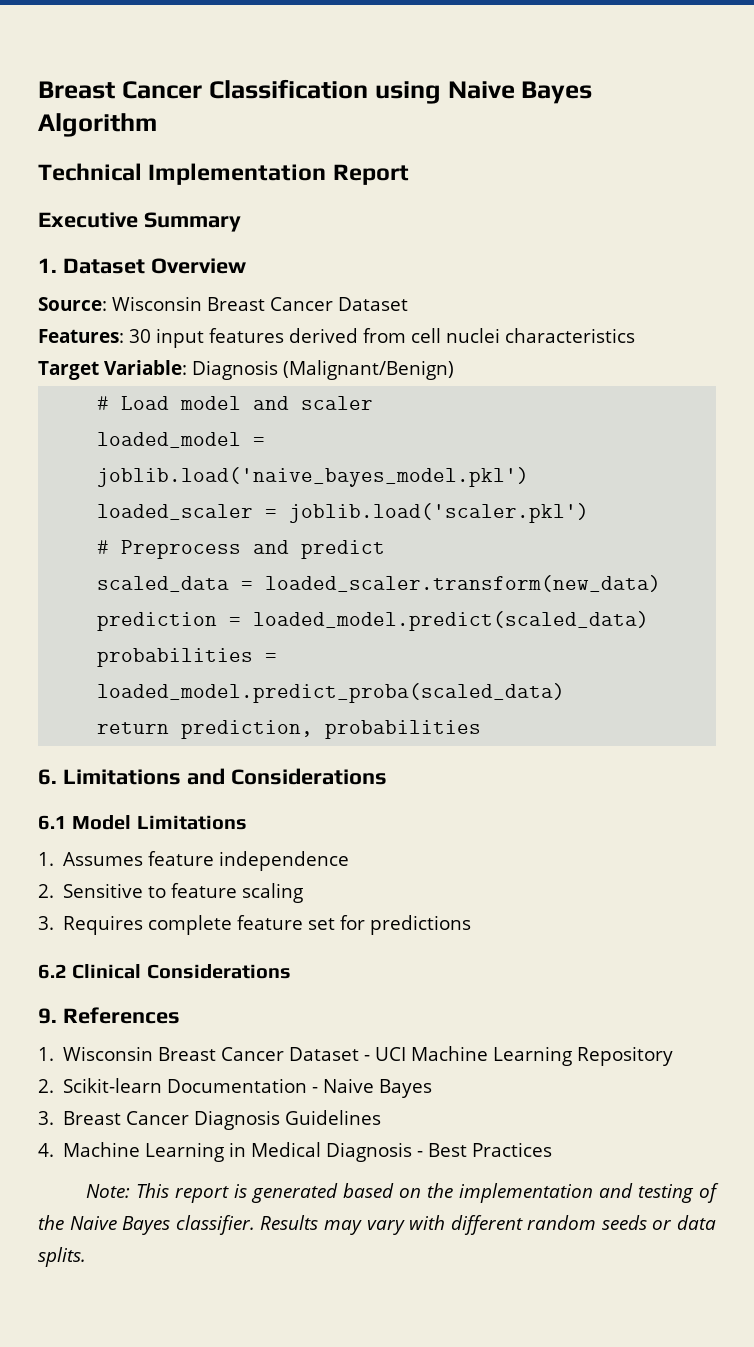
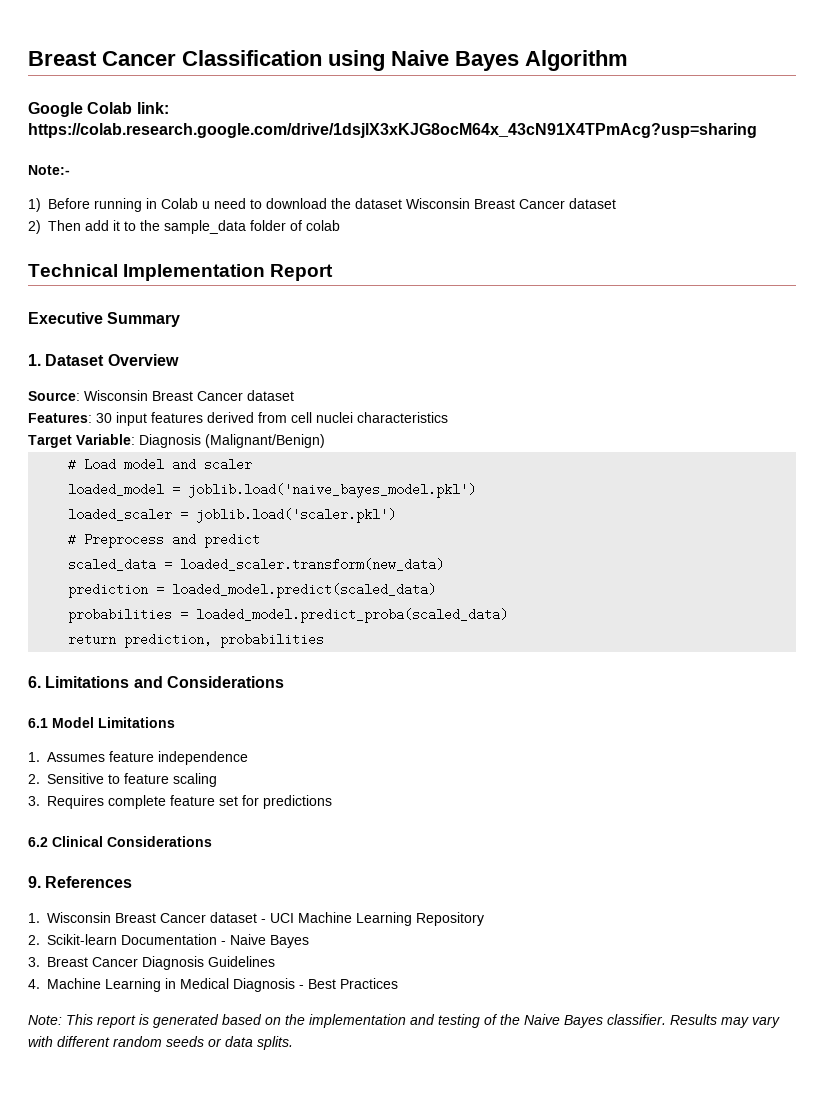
(157, 125) none -> [28,102,169,117] [28,123,757,138] [28,165,70,175] [28,198,616,212] [28,220,340,234] // Google Colab link: https://colab.research.google.com/drive/1dsjlX3xKJG8ocM64x_43cN91X4TPmAcg?usp=sharing // Note:- // 1) Before running in Colab u need to download the dataset Wisconsin Breast Cancer dataset // 2) Then add it to the sample_data folder of colab
[338,297,408,311] Dataset -> [247,390,294,401] dataset
[289,1047,360,1061] Dataset -> [210,912,257,923] dataset

